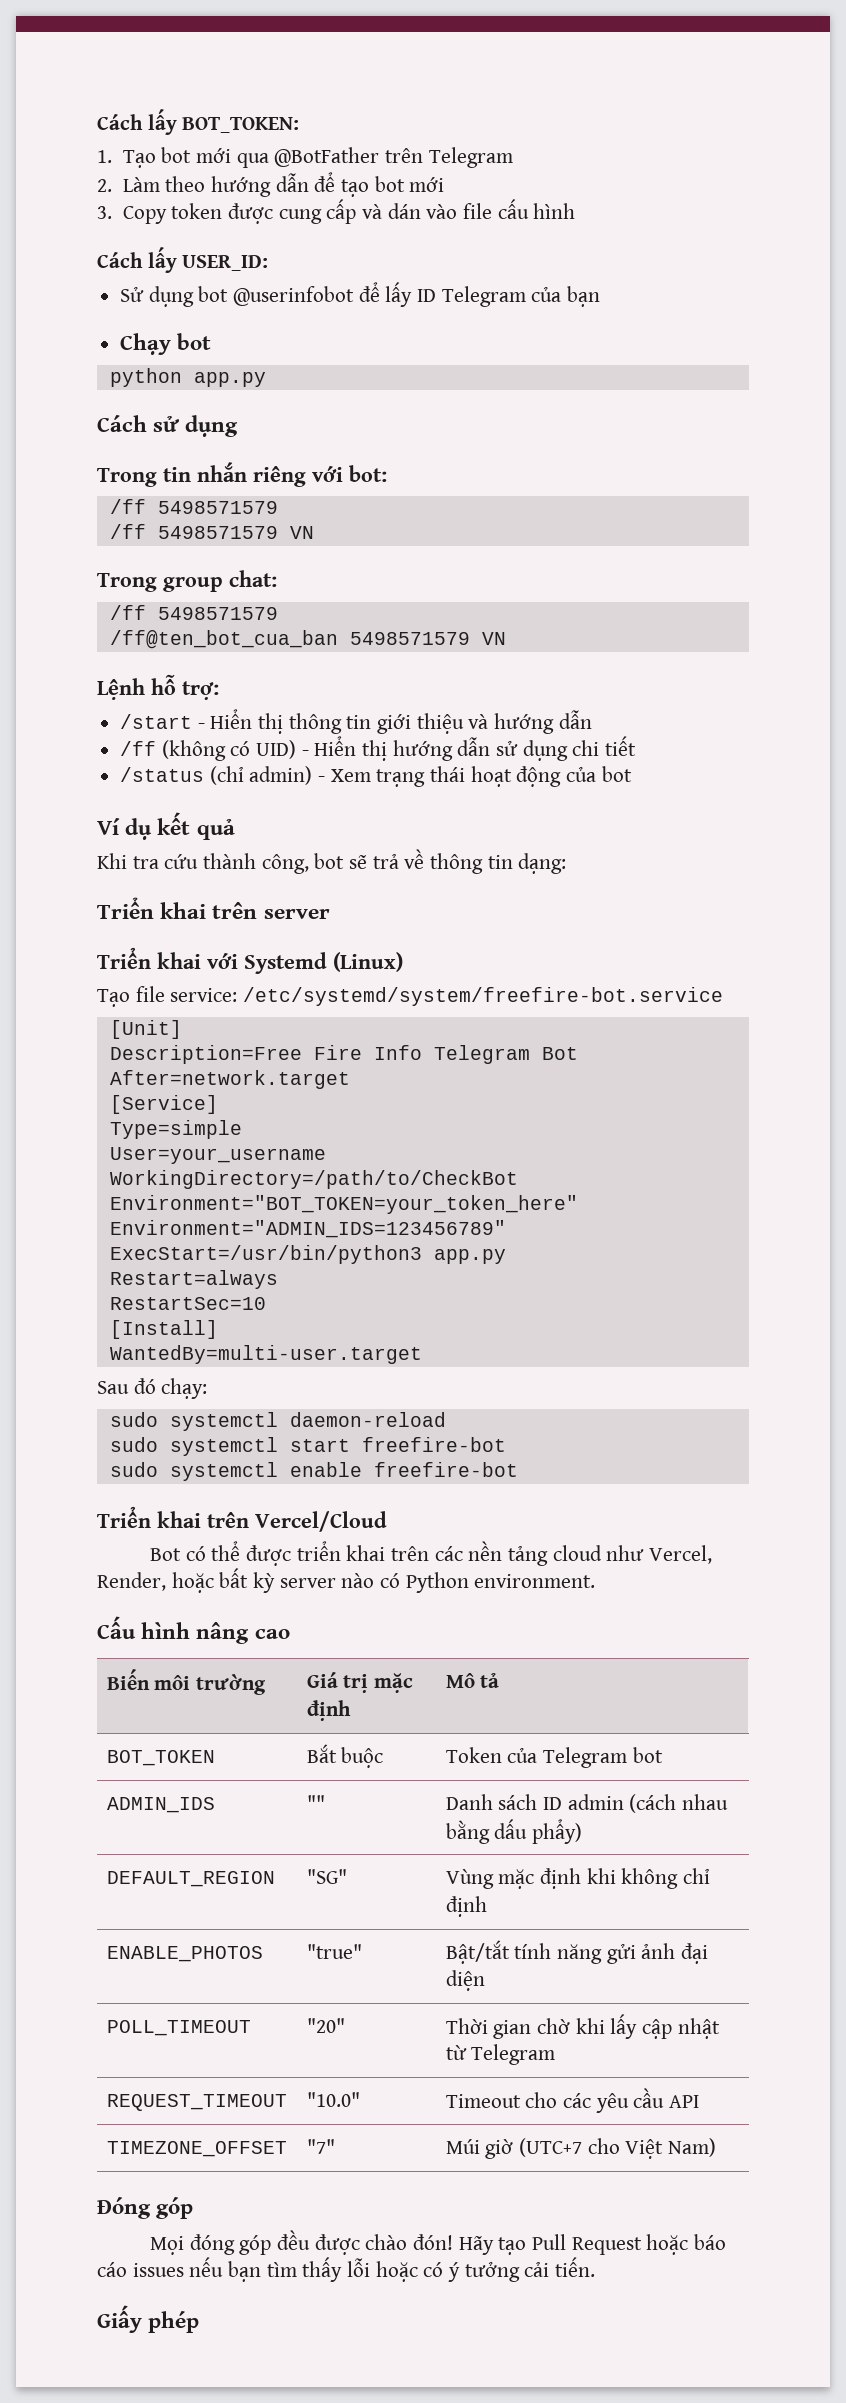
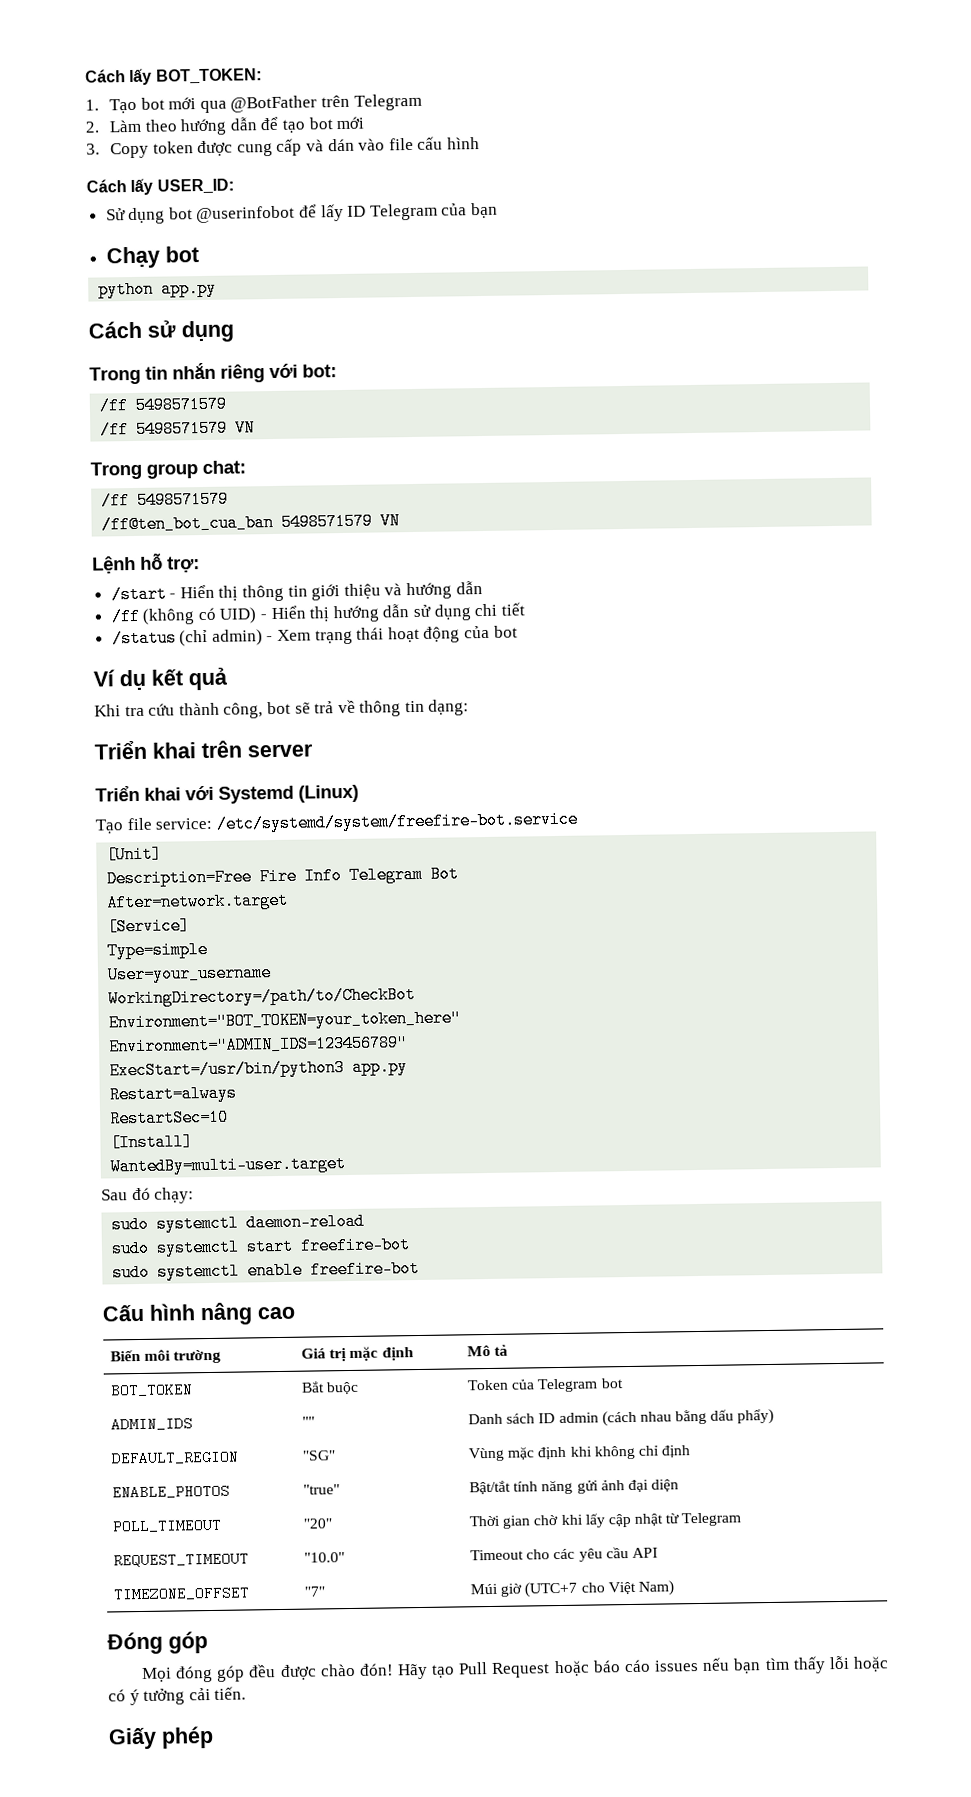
[97,1506,387,1532] [150,1541,713,1566] [97,1568,596,1593] // Triển khai trên Vercel/Cloud // Bot có thể được triển khai trên các nền tảng cloud như Vercel, Render, hoặc bất kỳ server nào có Python environment. -> (421, 1269) none

